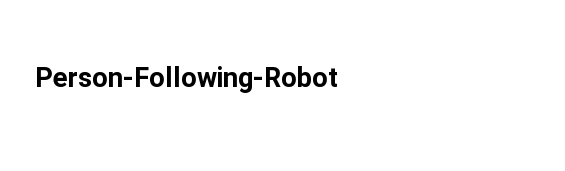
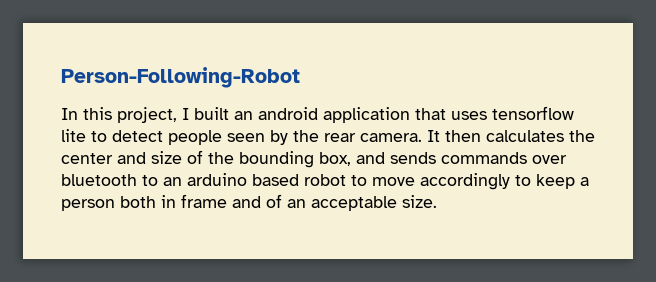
(338, 79) none -> [61,106,574,123] [61,129,595,145] [61,150,567,168] [61,173,589,190] [61,194,437,211] // In this project, I built an android application that uses tensorflow lite to detect people seen by the rear camera. It then calculates the center and size of the bounding box, and sends commands over bluetooth to an arduino based robot to move accordingly to keep a person both in frame and of an acceptable size.

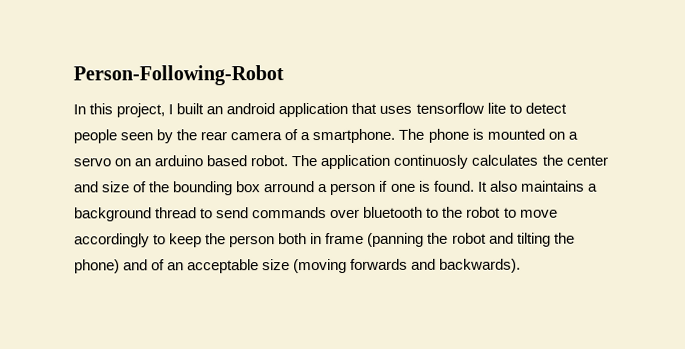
[360,130,481,142] camera. It then -> [230,128,578,144] [73,154,469,170] camera of a smartphone. The phone is mounted on a servo on an arduino based robot. The application continuosly
[319,152,436,166] box, and sends -> [236,180,598,196] [74,207,250,222] box arround a person if one is found. It also maintains a background thread to send
[163,173,299,186] an arduino based -> [442,206,464,218] the
[580,177,589,186] a -> [205,233,227,245] the
[232,194,437,211] and of an acceptable size. -> [367,232,575,247] [74,258,522,274] (panning the robot and tilting the phone) and of an acceptable size (moving forwards and backwards).

